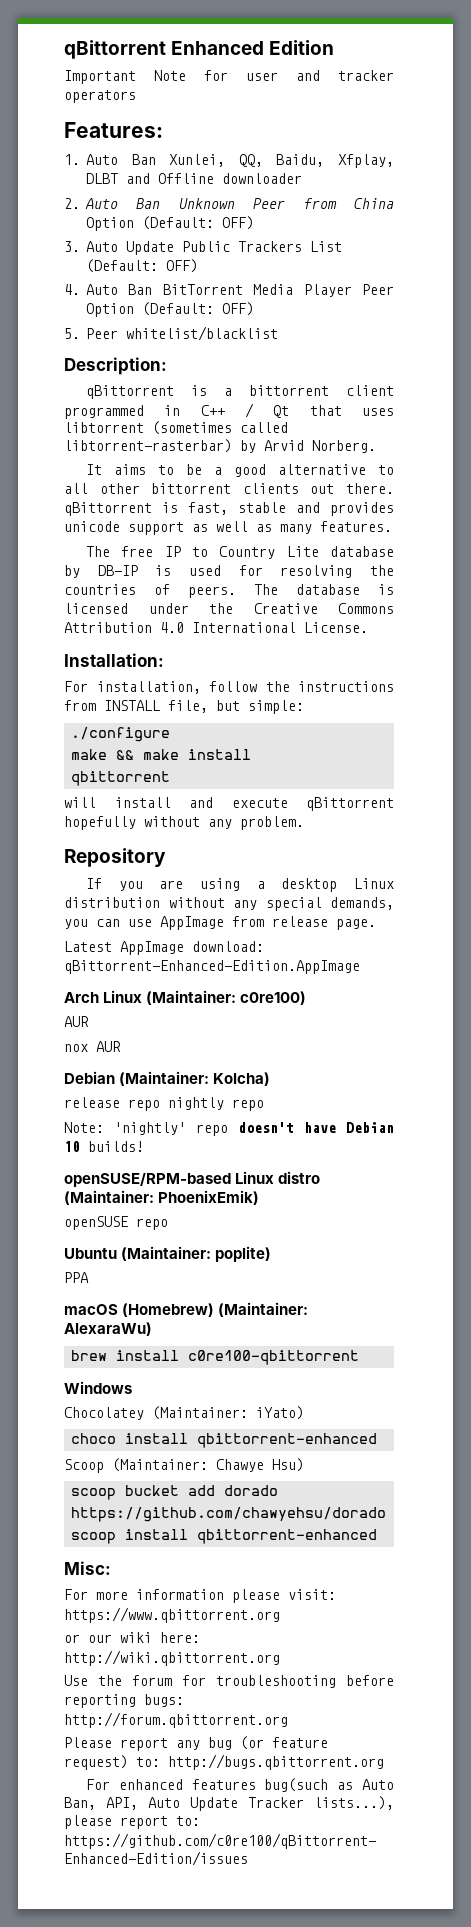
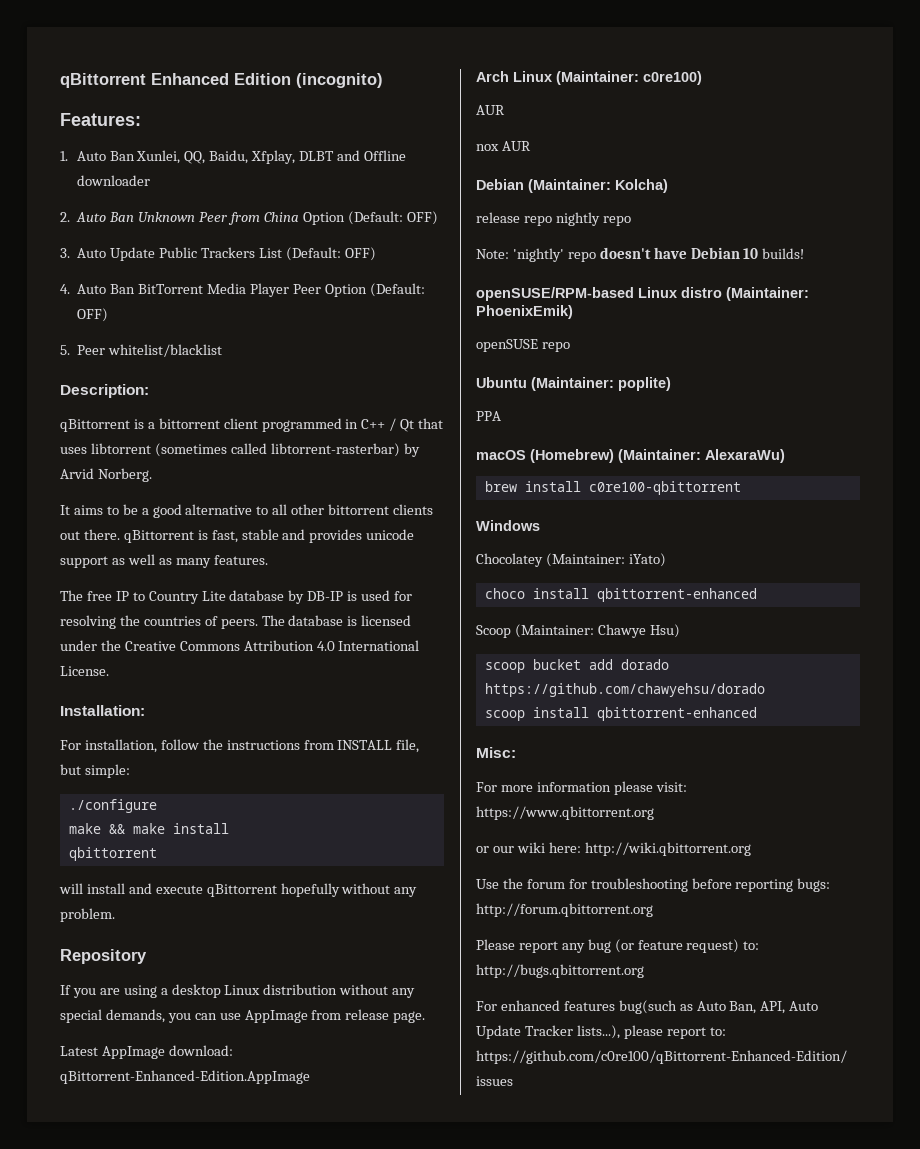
[64,70,394,84] [64,90,136,103] // Important Note for user and tracker operators -> [296,73,383,88] (incognito)

